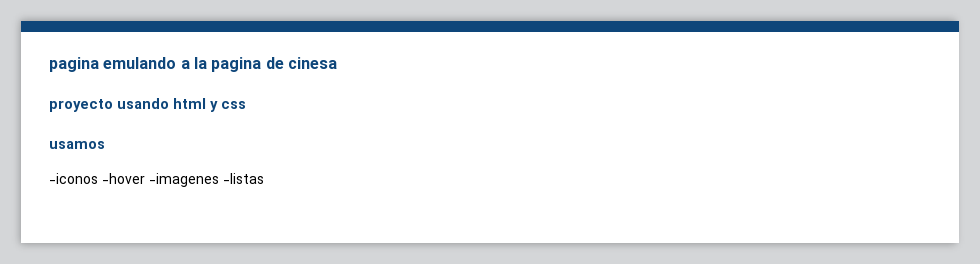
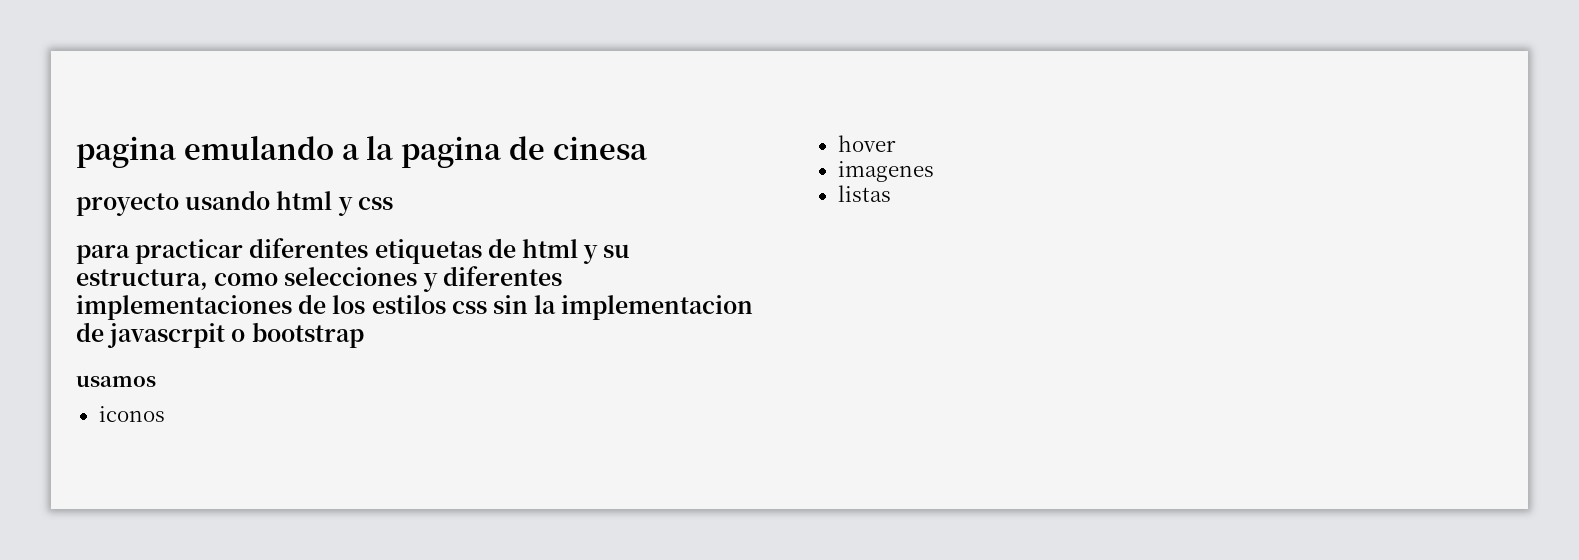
[49,141,105,149] [49,173,264,187] usamos // -iconos -hover -imagenes -listas -> [76,238,631,264] [76,266,562,292] [76,294,754,320] [76,322,364,348] [76,375,156,387] [98,406,165,422] [837,135,896,152] [837,161,934,182] [837,185,891,202] para practicar diferentes etiquetas de html y su estructura, como selecciones y diferentes implementaciones de los estilos css sin la implementacion de javascrpit o bootstrap // usamos // iconos // hover // imagenes // listas

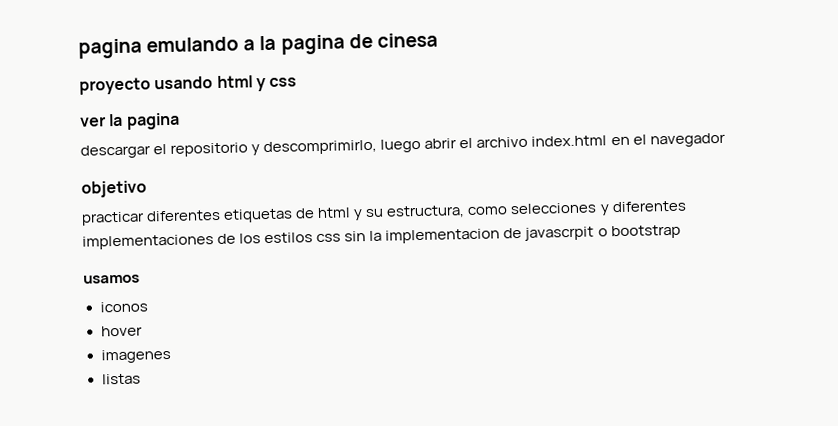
[76,245,130,264] para -> [80,112,180,130] [80,132,726,159] [81,180,147,198] ver la pagina // descargar el repositorio y descomprimirlo, luego abrir el archivo index.html en el navegador // objetivo //

